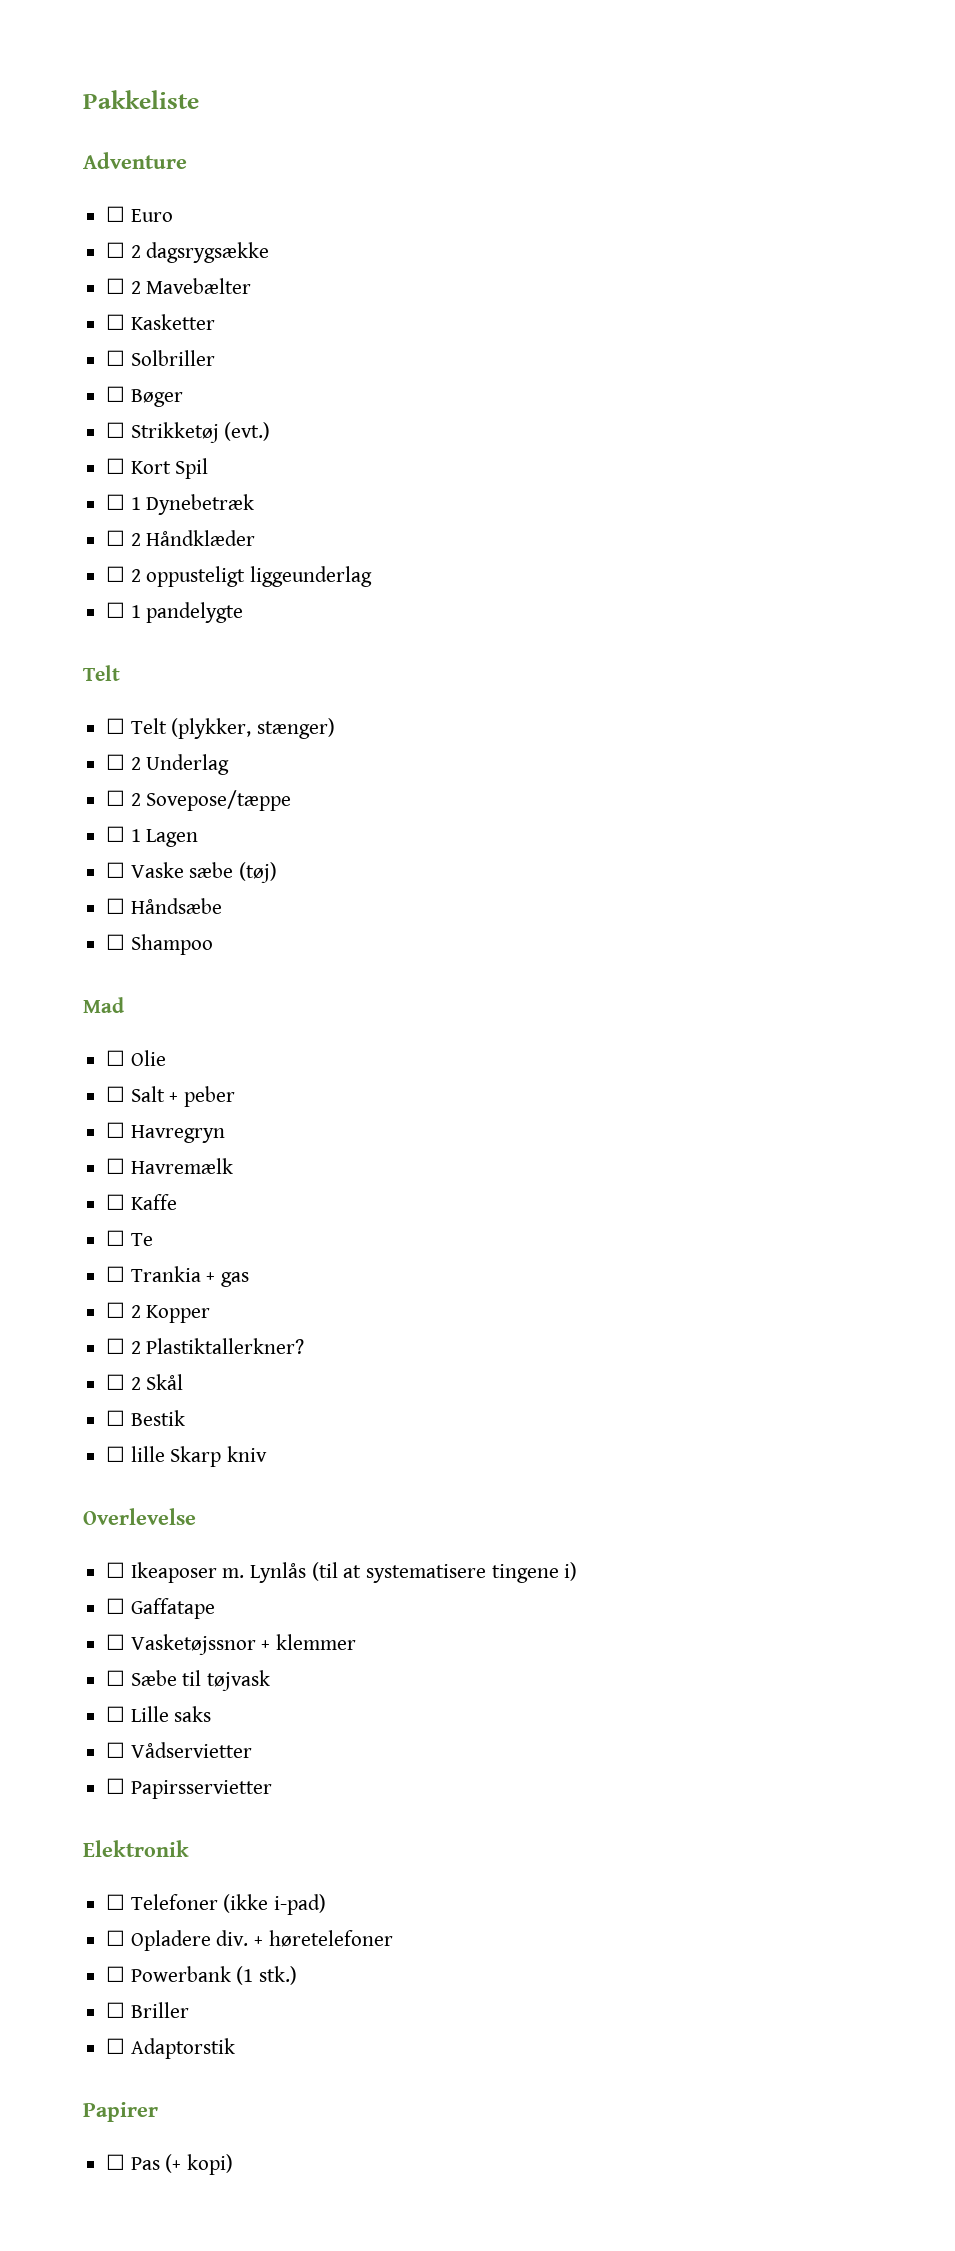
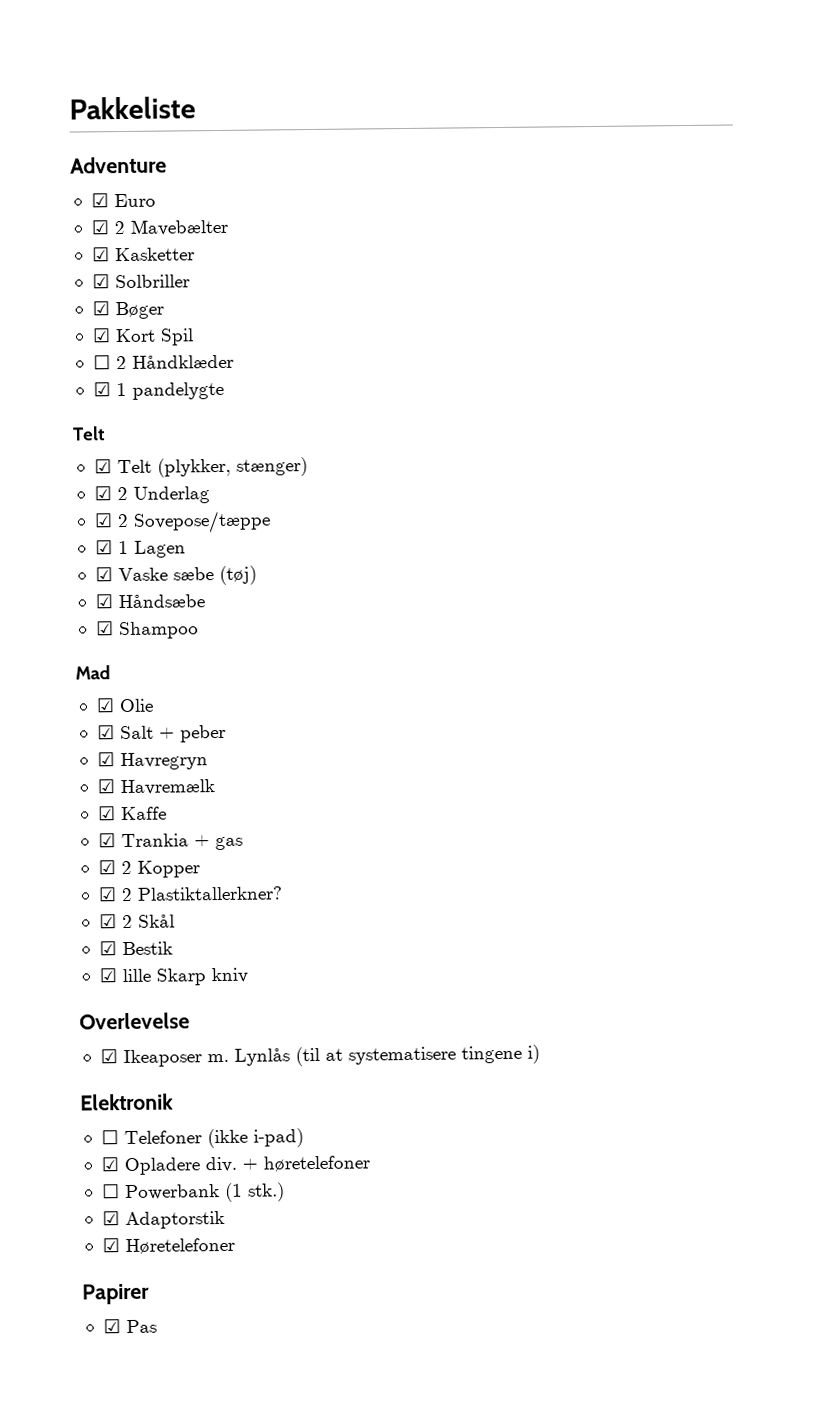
[106,206,126,222] ☐ -> [90,193,109,208] ☑
[106,242,270,263] [106,278,126,294] ☐ 2 dagsrygsække // ☐ -> [90,220,109,235] ☑
[106,314,126,330] ☐ -> [91,247,110,262] ☑
[106,350,126,366] ☐ -> [91,274,110,289] ☑
[106,386,126,402] ☐ -> [91,301,110,316] ☑
[106,422,271,443] [106,458,126,474] ☐ Strikketøj (evt.) // ☐ -> [91,328,111,343] ☑
[106,494,255,515] // ☐ 1 Dynebetræk -> (194, 337) none
[106,566,373,587] [106,602,126,618] ☐ 2 oppusteligt liggeunderlag // ☐ -> [92,382,111,397] ☑
[106,718,126,734] ☐ -> [93,459,112,474] ☑
[106,754,126,770] ☐ -> [93,486,112,501] ☑
[106,790,126,806] ☐ -> [93,513,113,528] ☑
[106,826,126,842] ☐ -> [94,540,113,555] ☑
[106,862,126,878] ☐ -> [94,567,113,582] ☑
[106,898,126,914] ☐ -> [94,594,113,609] ☑
[106,934,126,950] ☐ -> [95,621,114,636] ☑
[106,1050,126,1066] ☐ -> [95,698,115,713] ☑
[106,1086,126,1102] ☐ -> [96,725,115,740] ☑
[106,1122,126,1138] ☐ -> [96,752,115,767] ☑
[106,1158,126,1174] ☐ -> [96,779,115,794] ☑
[106,1194,126,1210] ☐ -> [97,806,116,821] ☑
[106,1230,153,1246] [106,1266,126,1282] ☐ Te // ☐ -> [97,833,116,848] ☑
[106,1302,126,1318] ☐ -> [97,860,116,875] ☑
[106,1338,126,1354] ☐ -> [97,887,117,902] ☑
[106,1374,126,1390] ☐ -> [98,914,117,929] ☑
[106,1410,126,1426] ☐ -> [98,941,117,956] ☑
[106,1446,126,1462] ☐ -> [98,968,117,983] ☑
[106,1562,126,1578] ☐ -> [99,1049,118,1064] ☑
[106,1598,215,1619] [106,1634,357,1655] [106,1670,271,1691] [106,1706,212,1722] [106,1742,252,1758] [106,1778,272,1799] // ☐ Gaffatape // ☐ Vasketøjssnor + klemmer // ☐ Sæbe til tøjvask // ☐ Lille saks // ☐ Vådservietter // ☐ Papirsservietter -> (540, 1054) none
[106,1930,126,1946] ☐ -> [100,1157,119,1172] ☑
[106,2002,189,2018] [106,2038,235,2059] [83,2102,158,2122] [106,2154,234,2175] ☐ Briller // ☐ Adaptorstik // Papirer // ☐ Pas (+ kopi) -> [101,1210,225,1230] [101,1237,235,1255] [82,1283,150,1305] [102,1319,157,1334] ☑ Adaptorstik // ☑ Høretelefoner // Papirer // ☑ Pas

